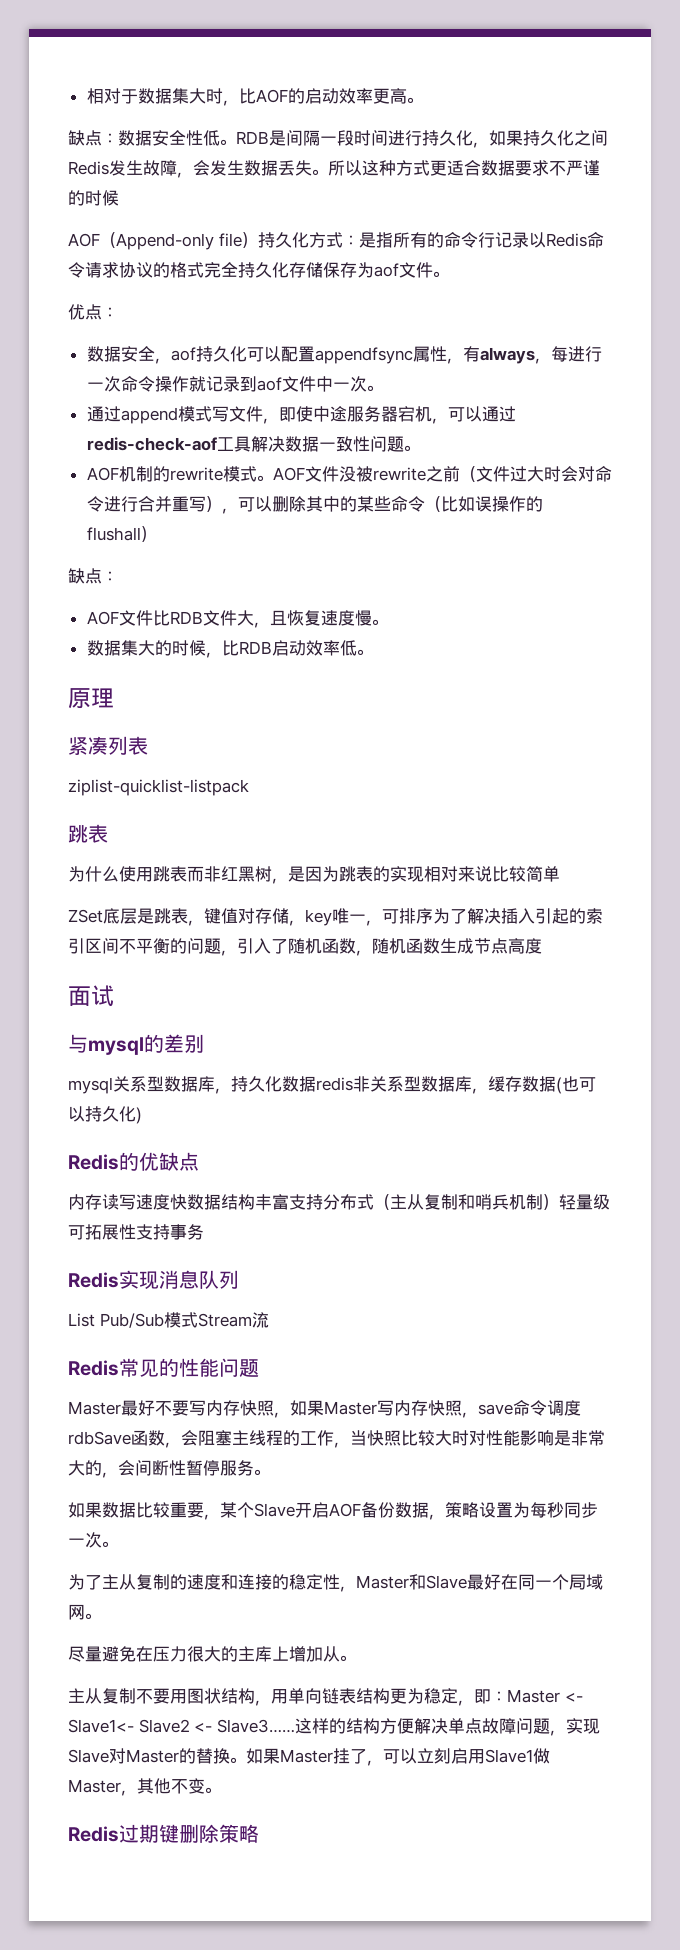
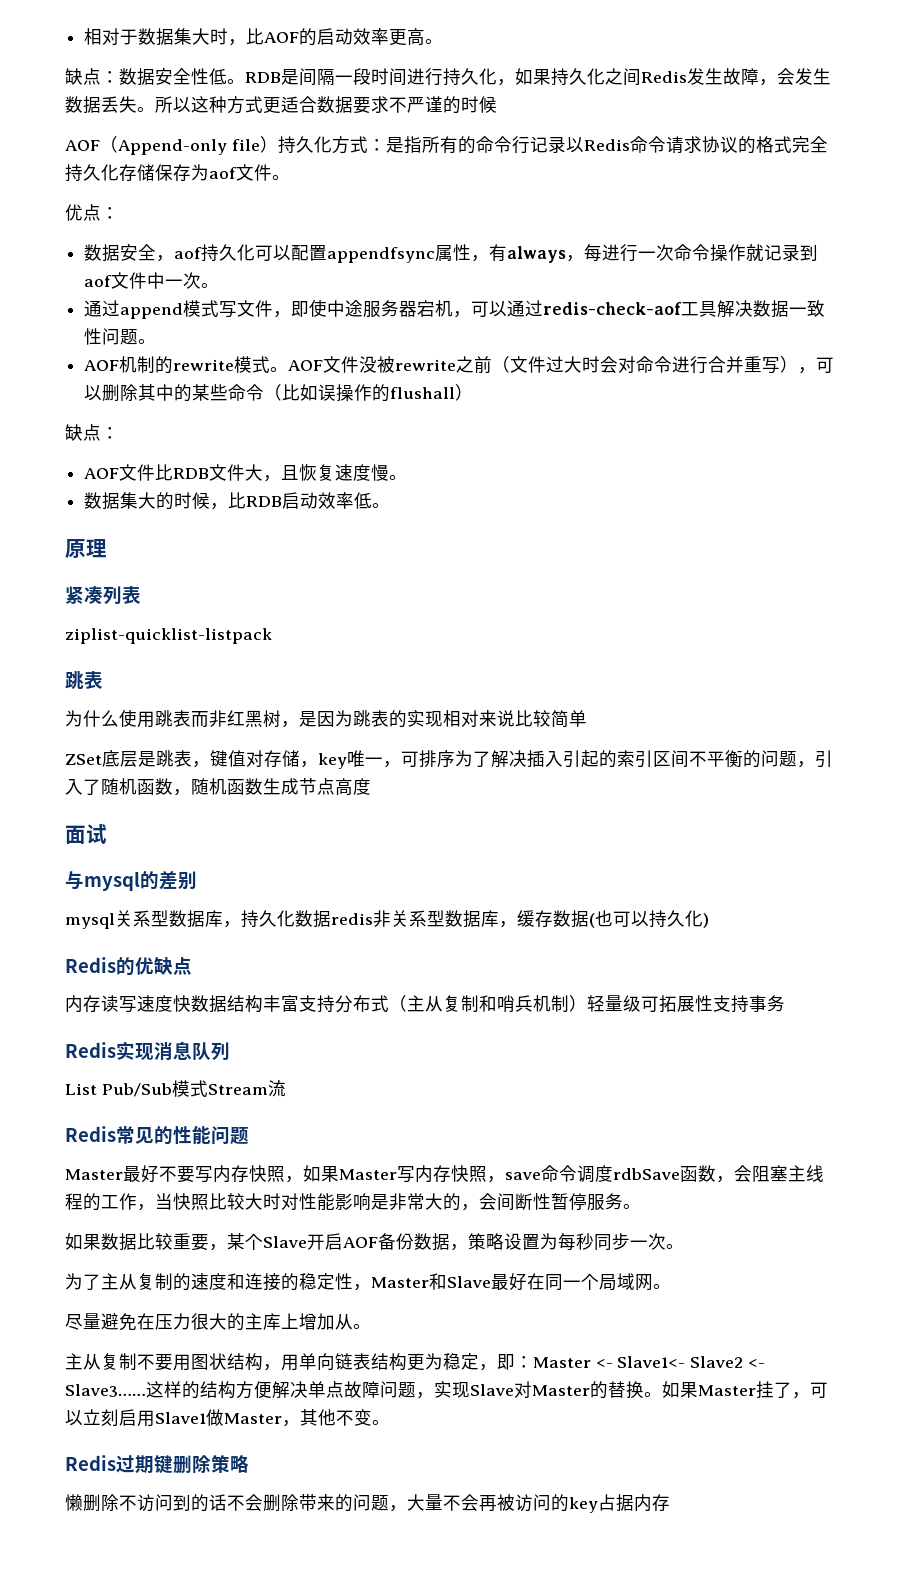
(259, 1833) none -> [65,1494,670,1513] // 懒删除不访问到的话不会删除带来的问题，大量不会再被访问的key占据内存

